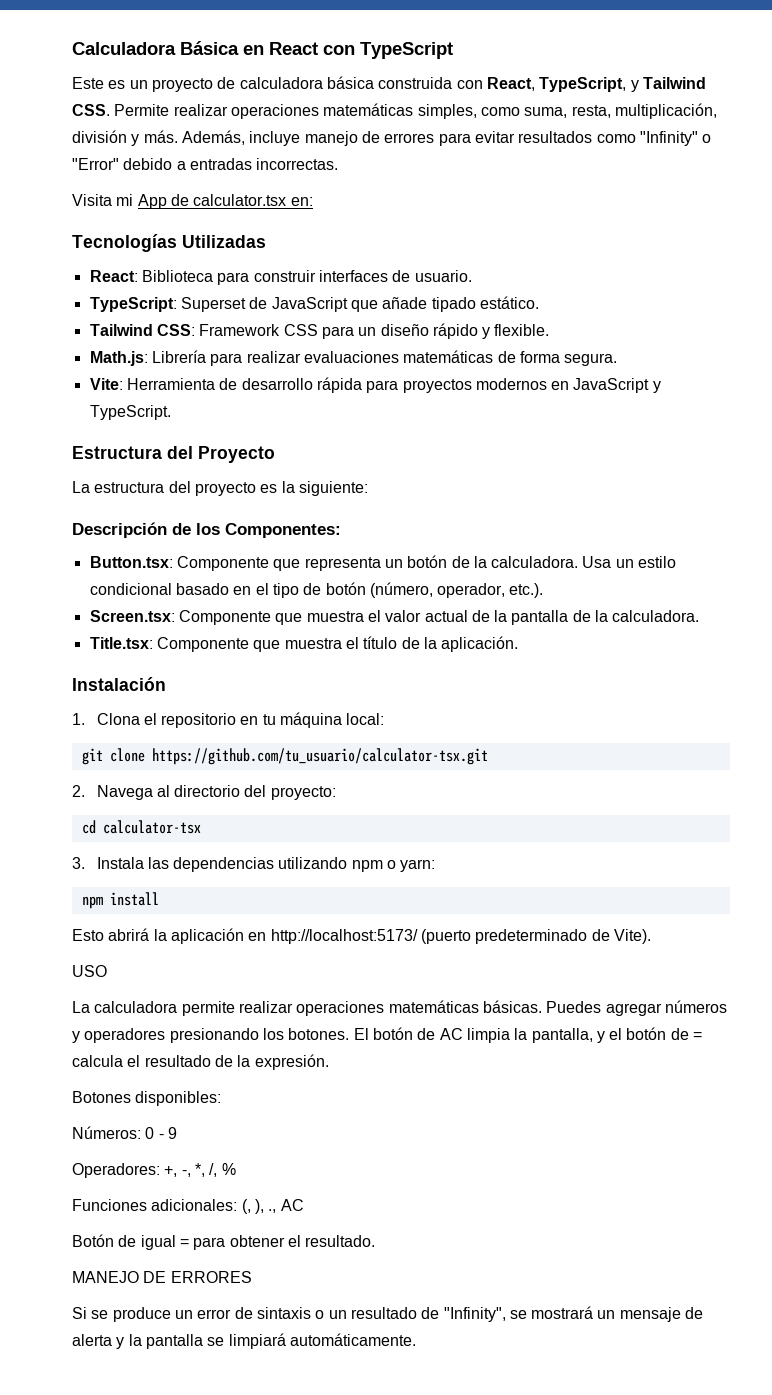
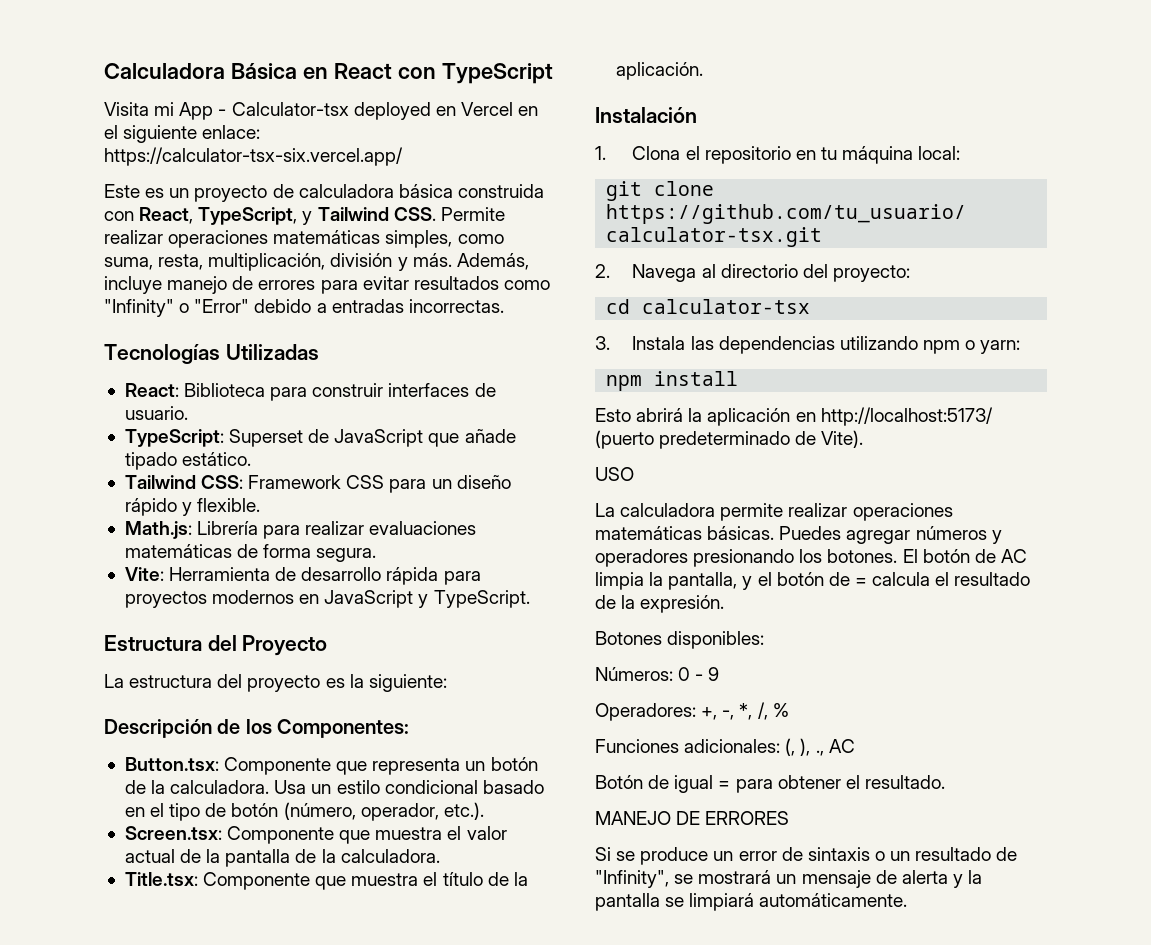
(453, 50) none -> [104,102,539,120] [104,125,261,143] [104,147,403,166] // Visita mi App - Calculator-tsx deployed en Vercel en el siguiente enlace: https://calculator-tsx-six.vercel.app/
[72,194,313,209] // Visita mi App de calculator.tsx en: -> (504, 306) none

